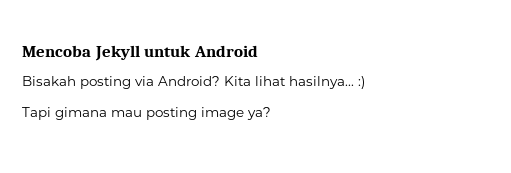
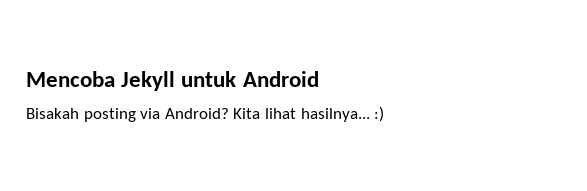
[22,107,271,120] // Tapi gimana mau posting image ya? -> (385, 114) none

